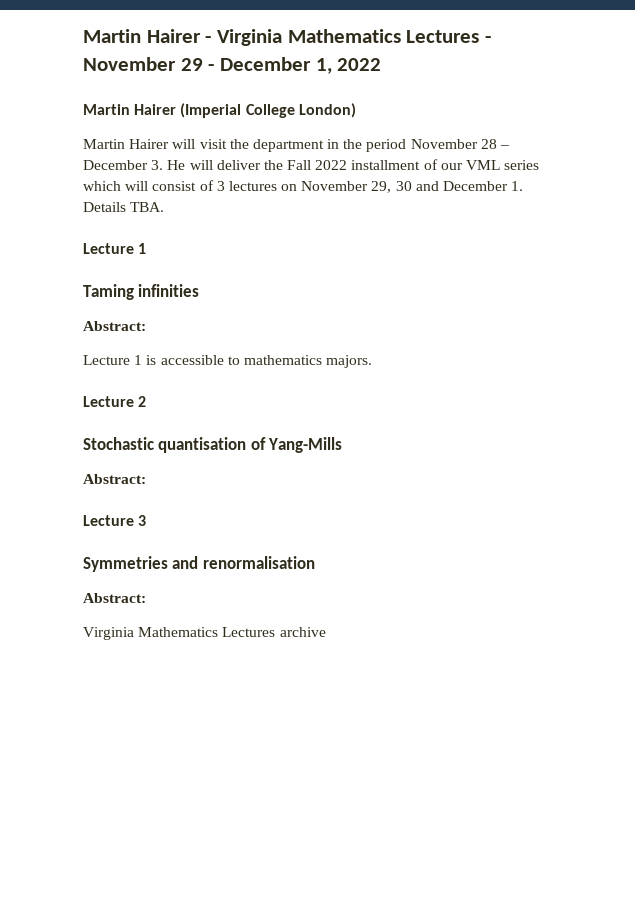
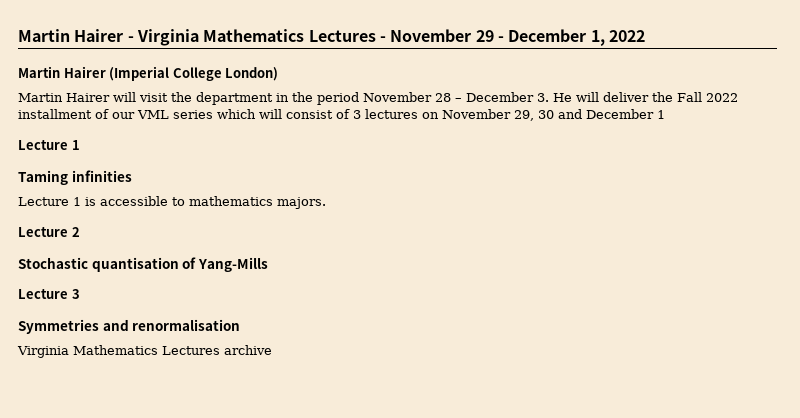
[511,181,524,191] [83,202,165,212] 1. Details TBA. -> [657,110,665,119] 1
[83,321,146,331] // Abstract: -> (132, 176) none
[83,474,146,484] // Abstract: -> (268, 264) none
[83,593,146,603] // Abstract: -> (241, 325) none

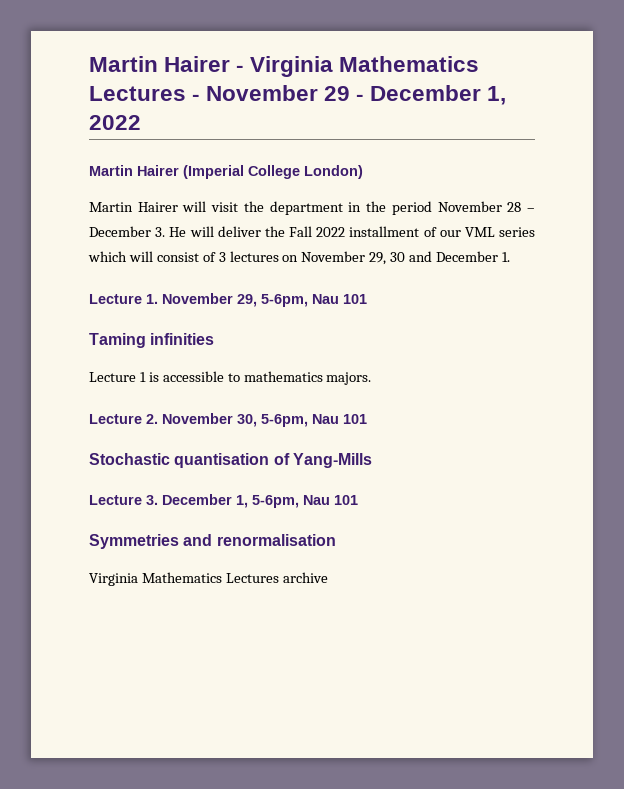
[657,110,665,119] [18,140,80,150] 1 // Lecture 1 -> [501,252,510,262] [89,293,367,307] 1. // Lecture 1. November 29, 5-6pm, Nau 101
[71,227,80,237] 2 -> [146,413,367,427] 2. November 30, 5-6pm, Nau 101
[71,289,80,299] 3 -> [146,494,358,508] 3. December 1, 5-6pm, Nau 101

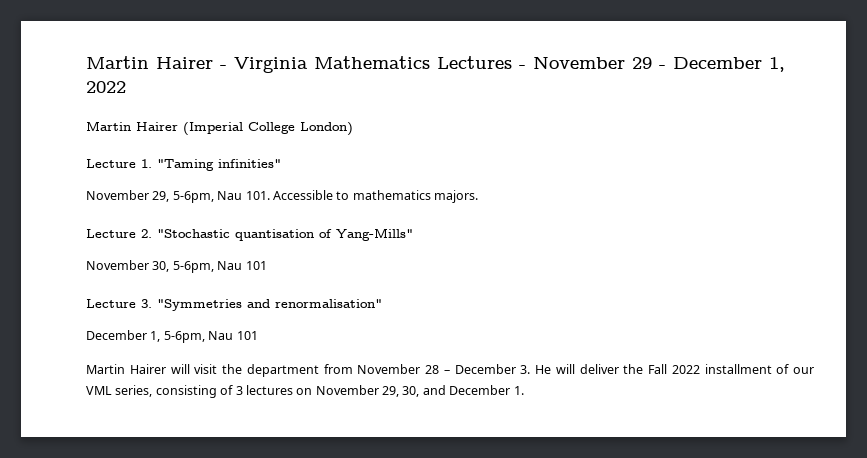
(363, 172) none -> [86,159,281,171] [86,190,478,203] [86,228,413,241] [86,260,267,273] [86,299,382,311] [86,330,258,343] // Lecture 1. "Taming infinities" // November 29, 5-6pm, Nau 101. Accessible to mathematics majors. // Lecture 2. "Stochastic quantisation of Yang-Mills" // November 30, 5-6pm, Nau 101 // Lecture 3. "Symmetries and renormalisation" // December 1, 5-6pm, Nau 101
[348,201,432,215] in the period -> [323,364,353,374] from
[499,227,535,237] [88,251,199,262] series which will consist -> [115,385,217,398] series, consisting
[390,252,406,262] 30 -> [402,386,420,397] 30,
[89,293,367,307] [89,333,215,348] [89,371,372,385] [89,413,367,427] [89,453,372,468] [89,494,358,508] [89,534,336,549] [89,572,328,586] // Lecture 1. November 29, 5-6pm, Nau 101 // Taming infinities // Lecture 1 is accessible to mathematics majors. // Lecture 2. November 30, 5-6pm, Nau 101 // Stochastic quantisation of Yang-Mills // Lecture 3. December 1, 5-6pm, Nau 101 // Symmetries and renormalisation // Virginia Mathematics Lectures archive -> (524, 390) none

